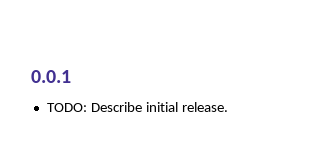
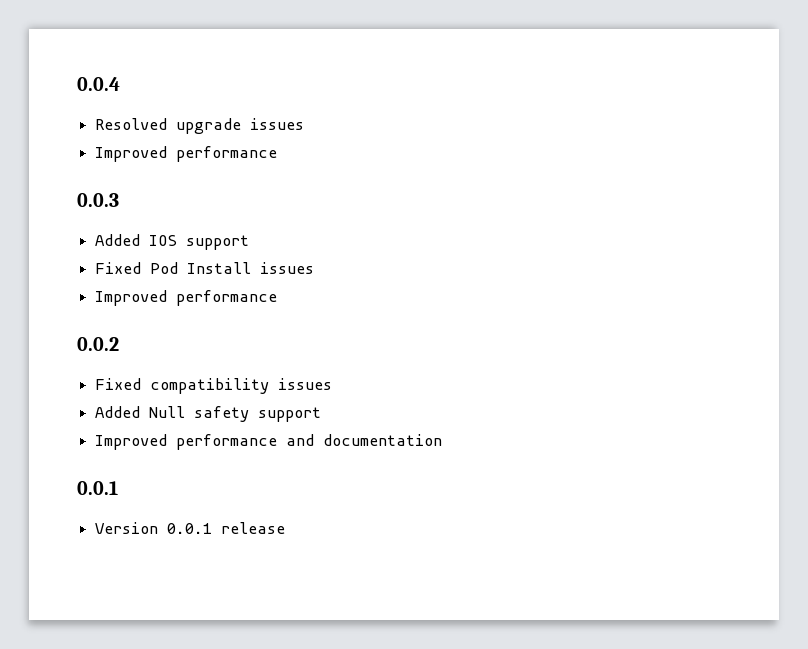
[31,70,71,83] [46,102,228,112] 0.0.1 // TODO: Describe initial release. -> [77,77,120,91] [95,118,305,134] [95,146,278,162] [77,193,119,207] [95,234,250,250] [95,262,315,274] [95,290,278,306] [77,337,119,351] [95,378,333,394] [95,406,322,422] [95,434,443,450] [77,481,118,495] [95,522,286,534] 0.0.4 // Resolved upgrade issues // Improved performance // 0.0.3 // Added IOS support // Fixed Pod Install issues // Improved performance // 0.0.2 // Fixed compatibility issues // Added Null safety support // Improved performance and documentation // 0.0.1 // Version 0.0.1 release

